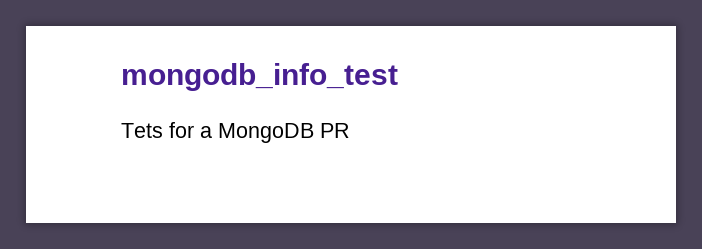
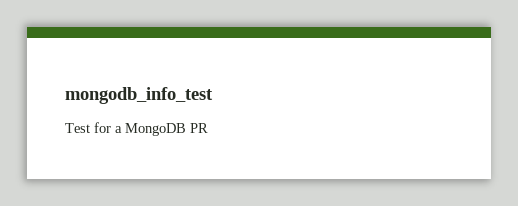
[121,123,163,138] Tets -> [65,123,90,133] Test

